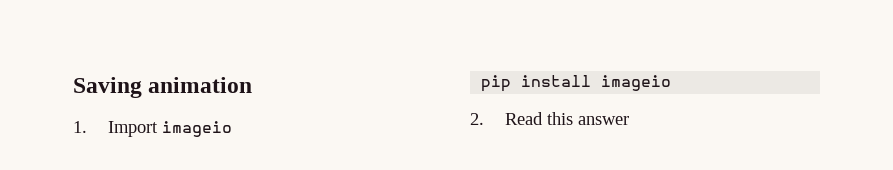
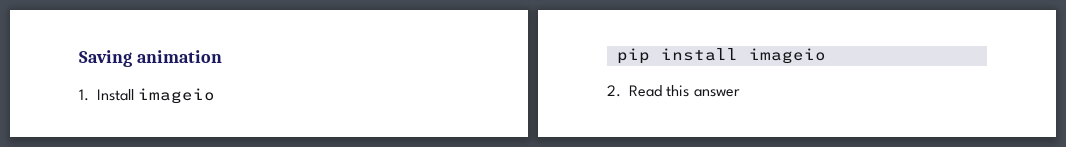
[108,121,159,137] Import -> [97,89,135,101] Install

